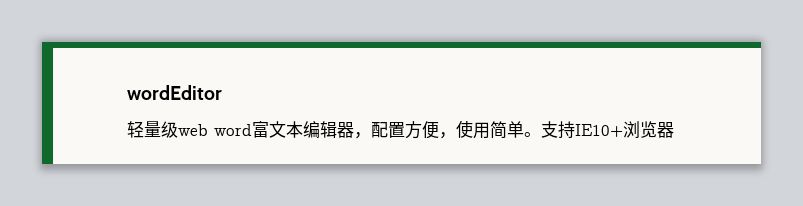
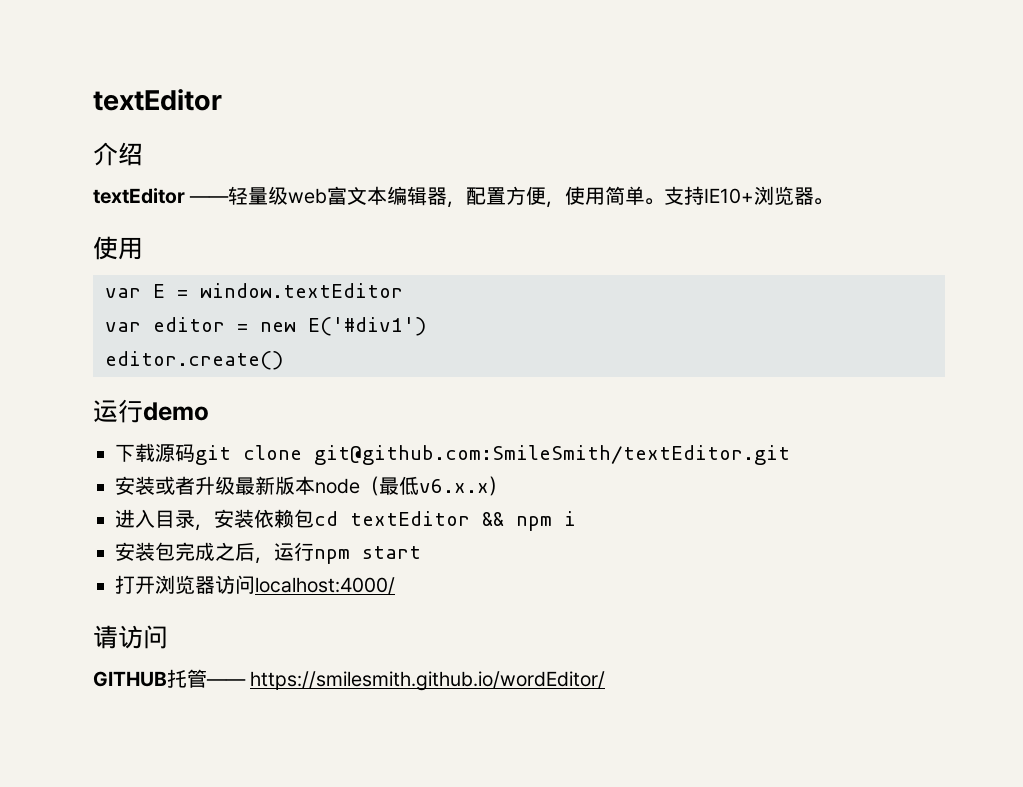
[127,85,222,100] wordEditor // -> [93,89,222,111] [93,142,143,166] [93,188,230,204] textEditor // 介绍 // textEditor ——
[214,124,252,136] word -> (328, 196) none
(674, 130) none -> [814,198,834,205] [93,236,143,260] [105,283,403,298] [105,317,426,336] [105,351,283,370] [93,399,209,423] [115,443,790,465] [115,476,508,496] [115,509,576,531] [115,542,421,564] [115,575,395,595] [93,625,168,649] [93,669,606,691] 。 // 使用 // var E = window.textEditor // var editor = new E('#div1') // editor.create() // 运行demo // 下载源码git clone git@github.com:SmileSmith/textEditor.git // 安装或者升级最新版本node（最低v6.x.x） // 进入目录，安装依赖包cd textEditor && npm i // 安装包完成之后，运行npm start // 打开浏览器访问localhost:4000/ // 请访问 // GITHUB托管—— https://smilesmith.github.io/wordEditor/

